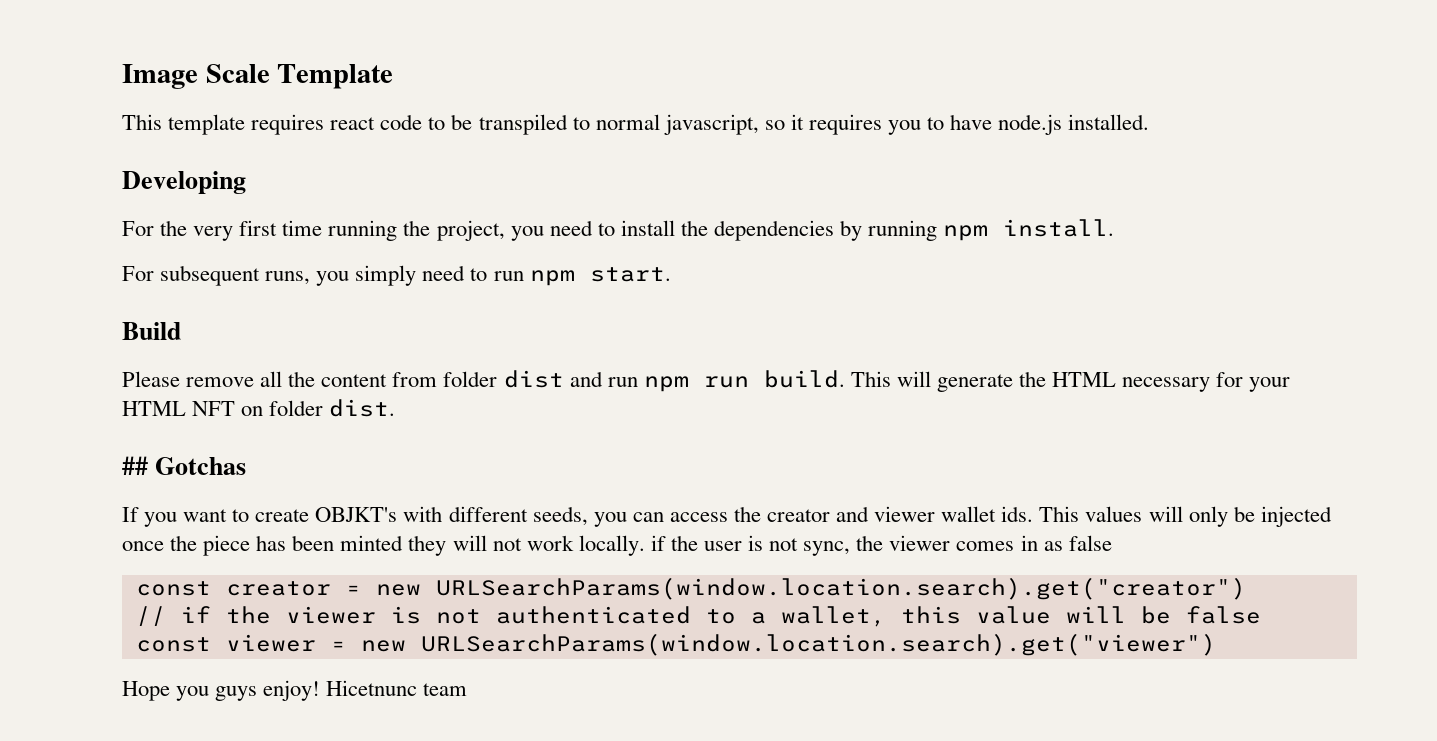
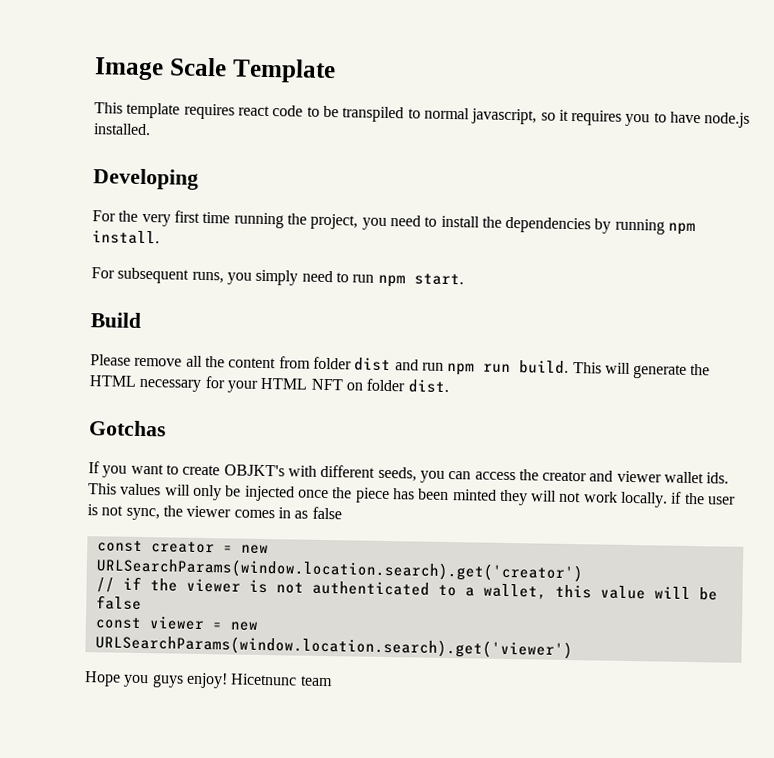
[122,456,148,475] ## -> (449, 386) none
[435,577,1246,600] URLSearchParams(window.location.search).get("creator") -> [95,557,583,583] URLSearchParams(window.location.search).get('creator')
[420,633,1216,656] URLSearchParams(window.location.search).get("viewer") -> [94,634,573,660] URLSearchParams(window.location.search).get('viewer')

